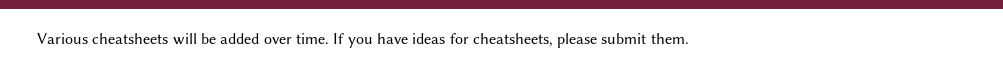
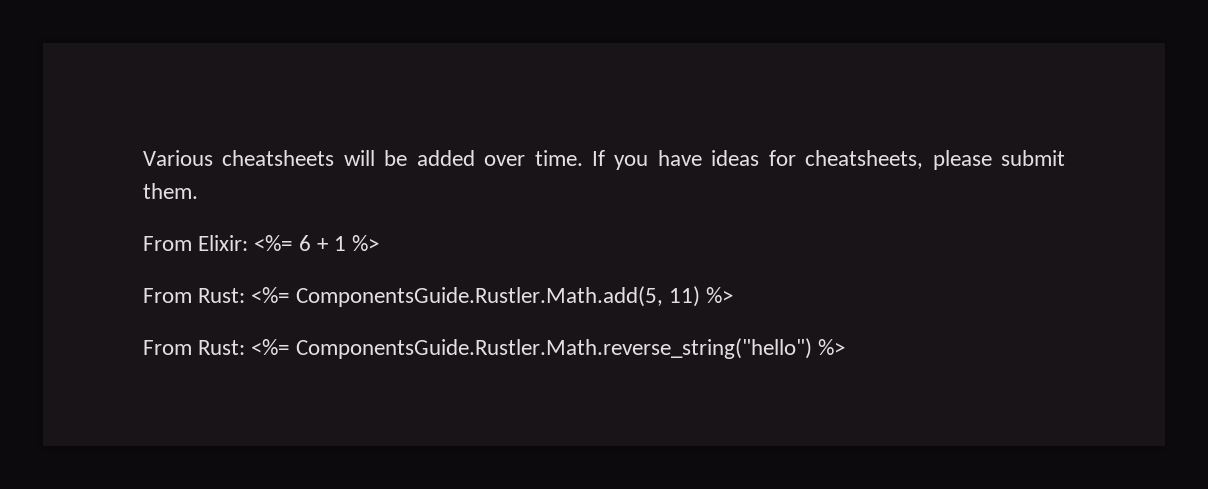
(689, 38) none -> [143,235,380,251] [143,286,734,307] [143,338,845,359] // From Elixir: <%= 6 + 1 %> // From Rust: <%= ComponentsGuide.Rustler.Math.add(5, 11) %> // From Rust: <%= ComponentsGuide.Rustler.Math.reverse_string("hello") %>

